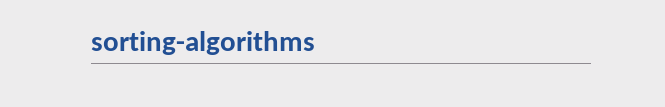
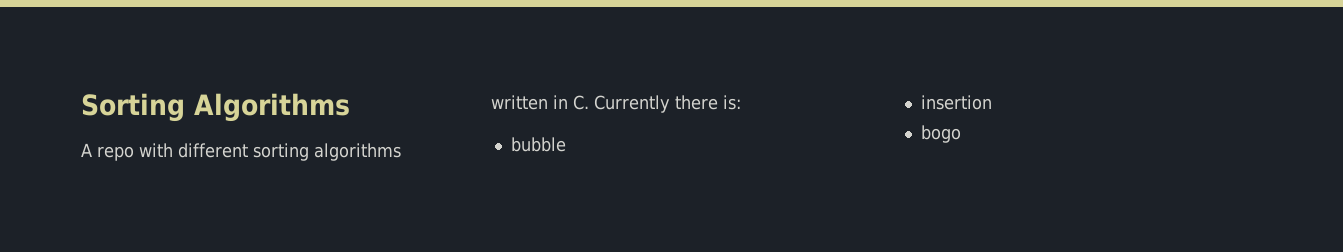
[91,31,315,55] sorting-algorithms -> [81,93,350,122] [81,143,401,161] [491,95,741,113] [510,137,566,152] [920,95,992,110] [920,125,961,143] Sorting Algorithms // A repo with different sorting algorithms written in C. Currently there is: // bubble // insertion // bogo

